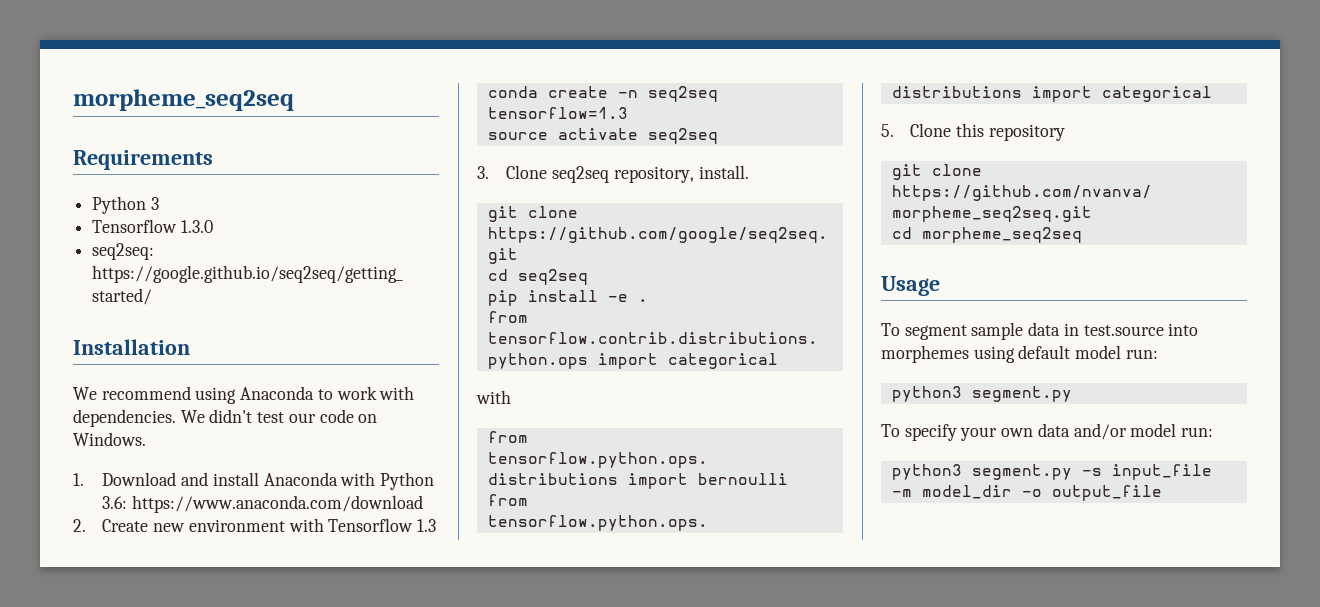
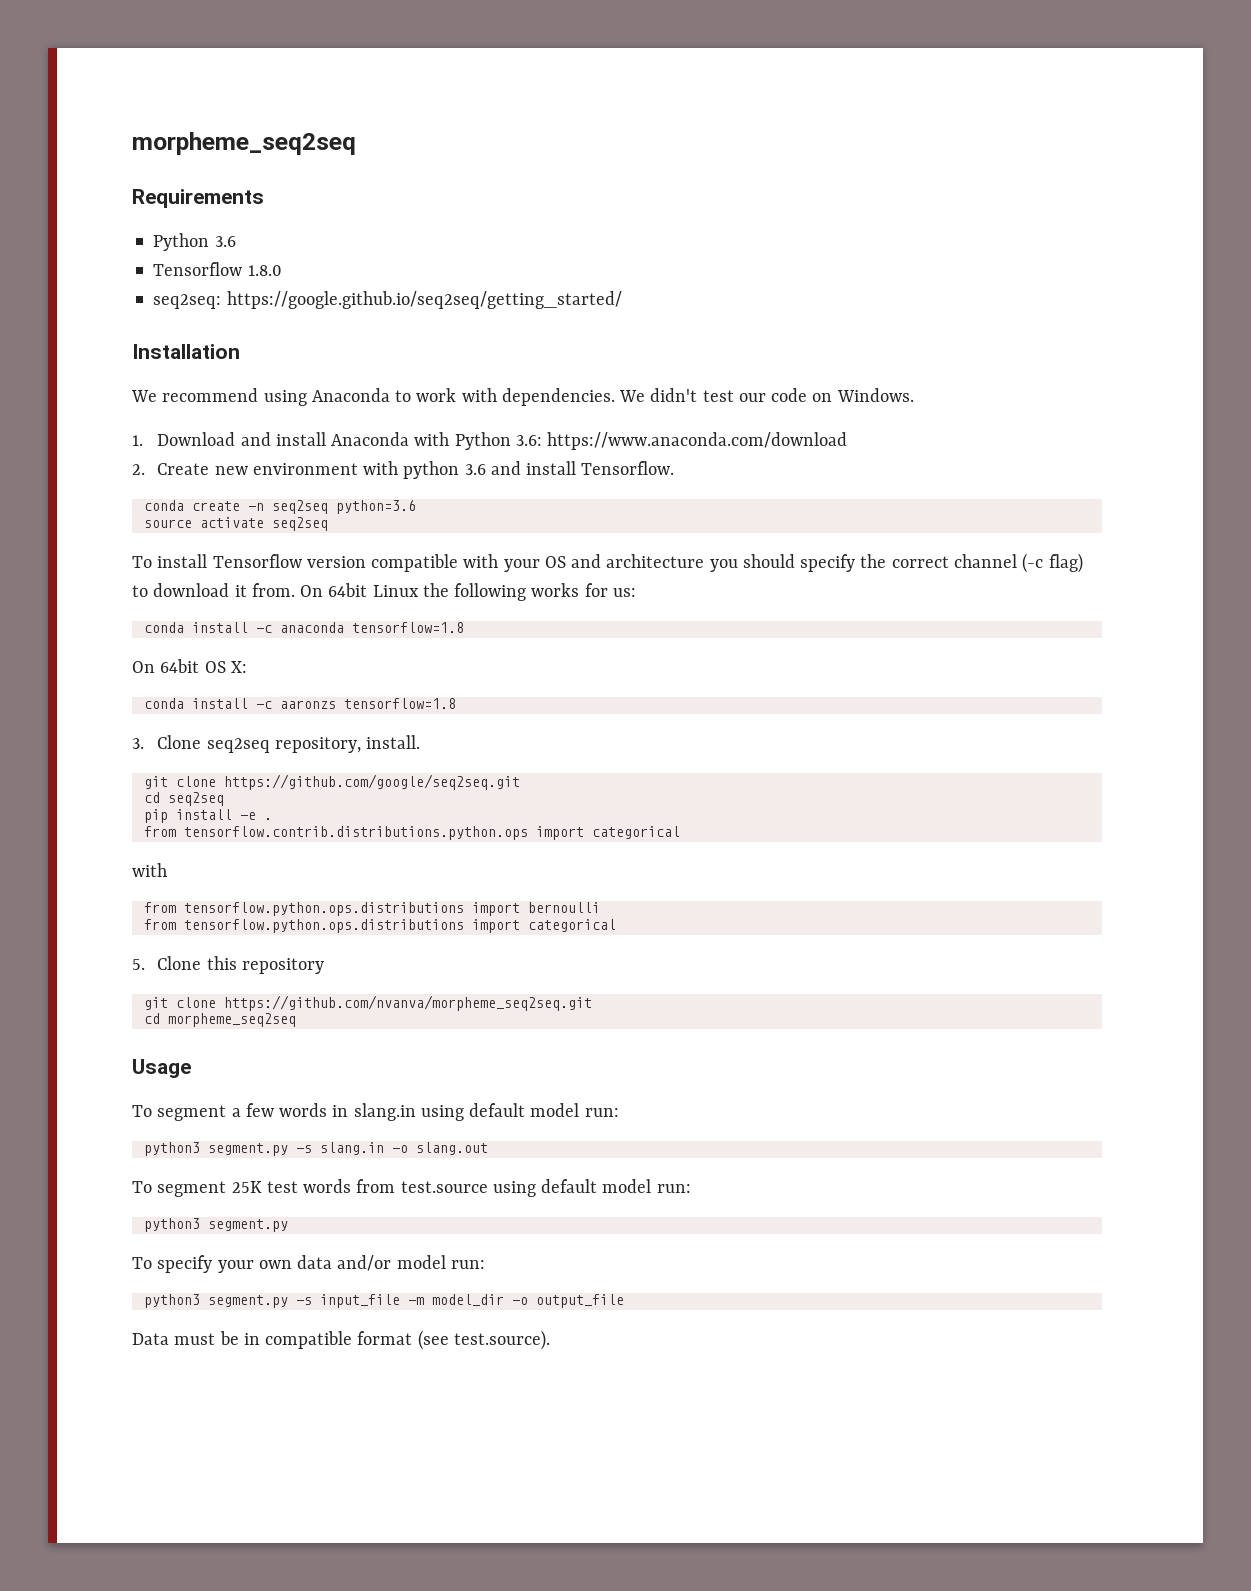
[150,197,159,210] [92,219,213,233] 3 // Tensorflow 1.3.0 -> [214,236,236,247] [153,262,282,276] 3.6 // Tensorflow 1.8.0
[328,518,436,532] Tensorflow 1.3 -> [403,461,675,479] python 3.6 and install Tensorflow.
[487,107,628,119] tensorflow=1.3 -> [335,500,416,514] python=3.6
(718, 136) none -> [132,553,1083,573] [132,583,636,601] [143,622,464,633] [132,659,247,673] [143,698,456,709] // To install Tensorflow version compatible with your OS and architecture you should specify the correct channel (-c flag) to download it from. On 64bit Linux the following works for us: // conda install -c anaconda tensorflow=1.8 // On 64bit OS X: // conda install -c aaronzs tensorflow=1.8
[971,322,1199,340] [881,345,969,363] sample data in test.source into morphemes -> [231,1103,619,1121] [143,1142,488,1156] [132,1179,488,1197] a few words in slang.in using default model run: // python3 segment.py -s slang.in -o slang.out // To segment 25K test words from test.source
(1162, 493) none -> [132,1330,550,1350] // Data must be in compatible format (see test.source).

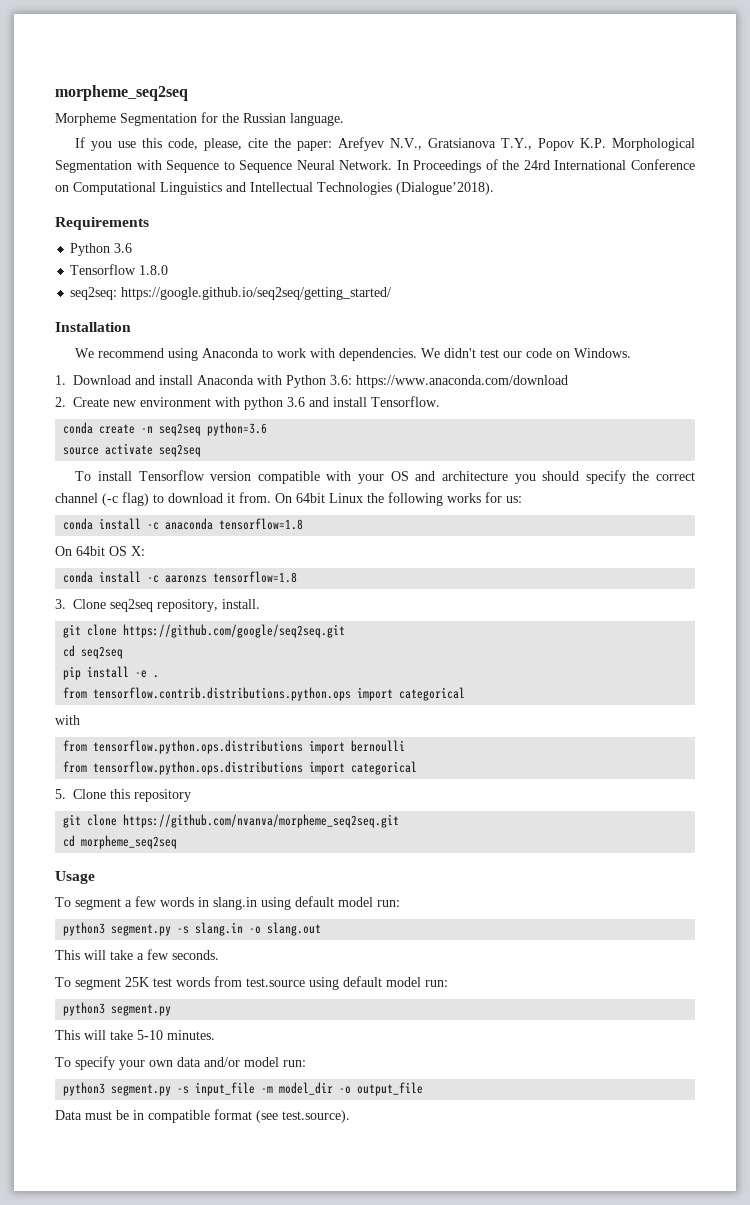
[132,132,356,155] morpheme_seq2seq -> [55,85,188,101] [55,112,344,126] [75,137,695,151] [55,159,696,173] [55,182,494,195] morpheme_seq2seq // Morpheme Segmentation for the Russian language. // If you use this code, please, cite the paper: Arefyev N.V., Gratsianova T.Y., Popov K.P. Morphological Segmentation with Sequence to Sequence Neural Network. In Proceedings of the 24rd International Conference on Computational Linguistics and Intellectual Technologies (Dialogue’2018).
(488, 1148) none -> [55,949,219,960] // This will take a few seconds.
(288, 1225) none -> [55,1030,215,1040] // This will take 5-10 minutes.

